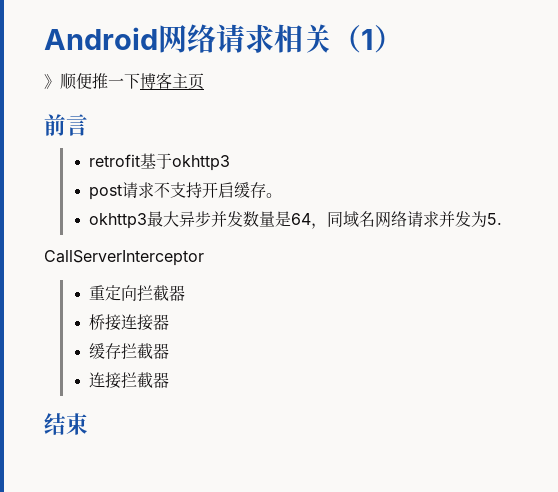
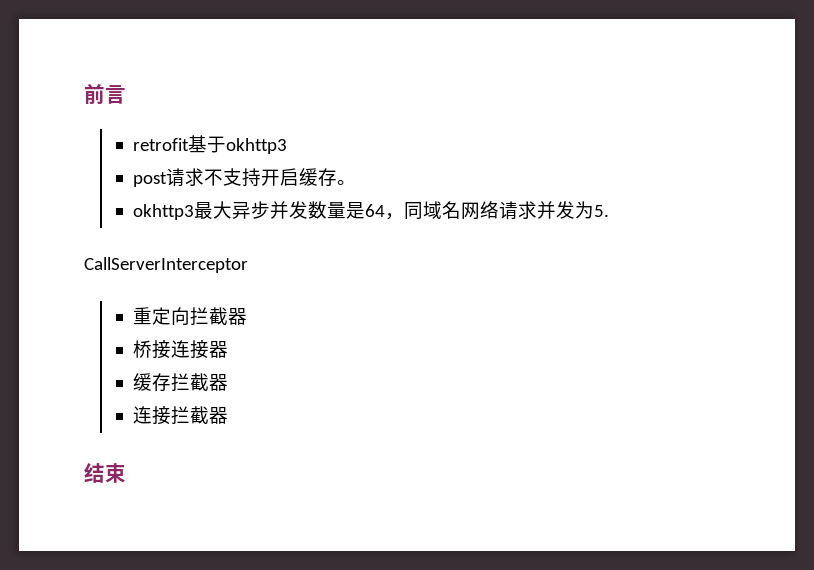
[44,24,403,53] [44,72,204,90] Android网络请求相关（1） // 》顺便推一下博客主页 // -> (84, 94) none

